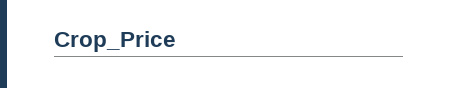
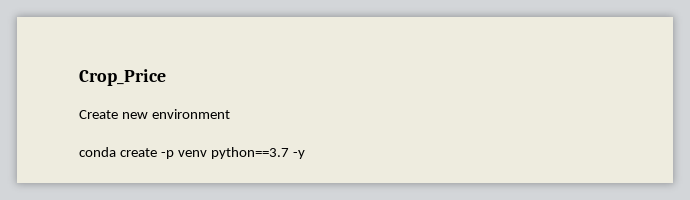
(176, 41) none -> [79,109,230,119] [79,147,305,159] // Create new environment // conda create -p venv python==3.7 -y

